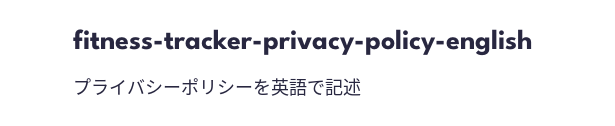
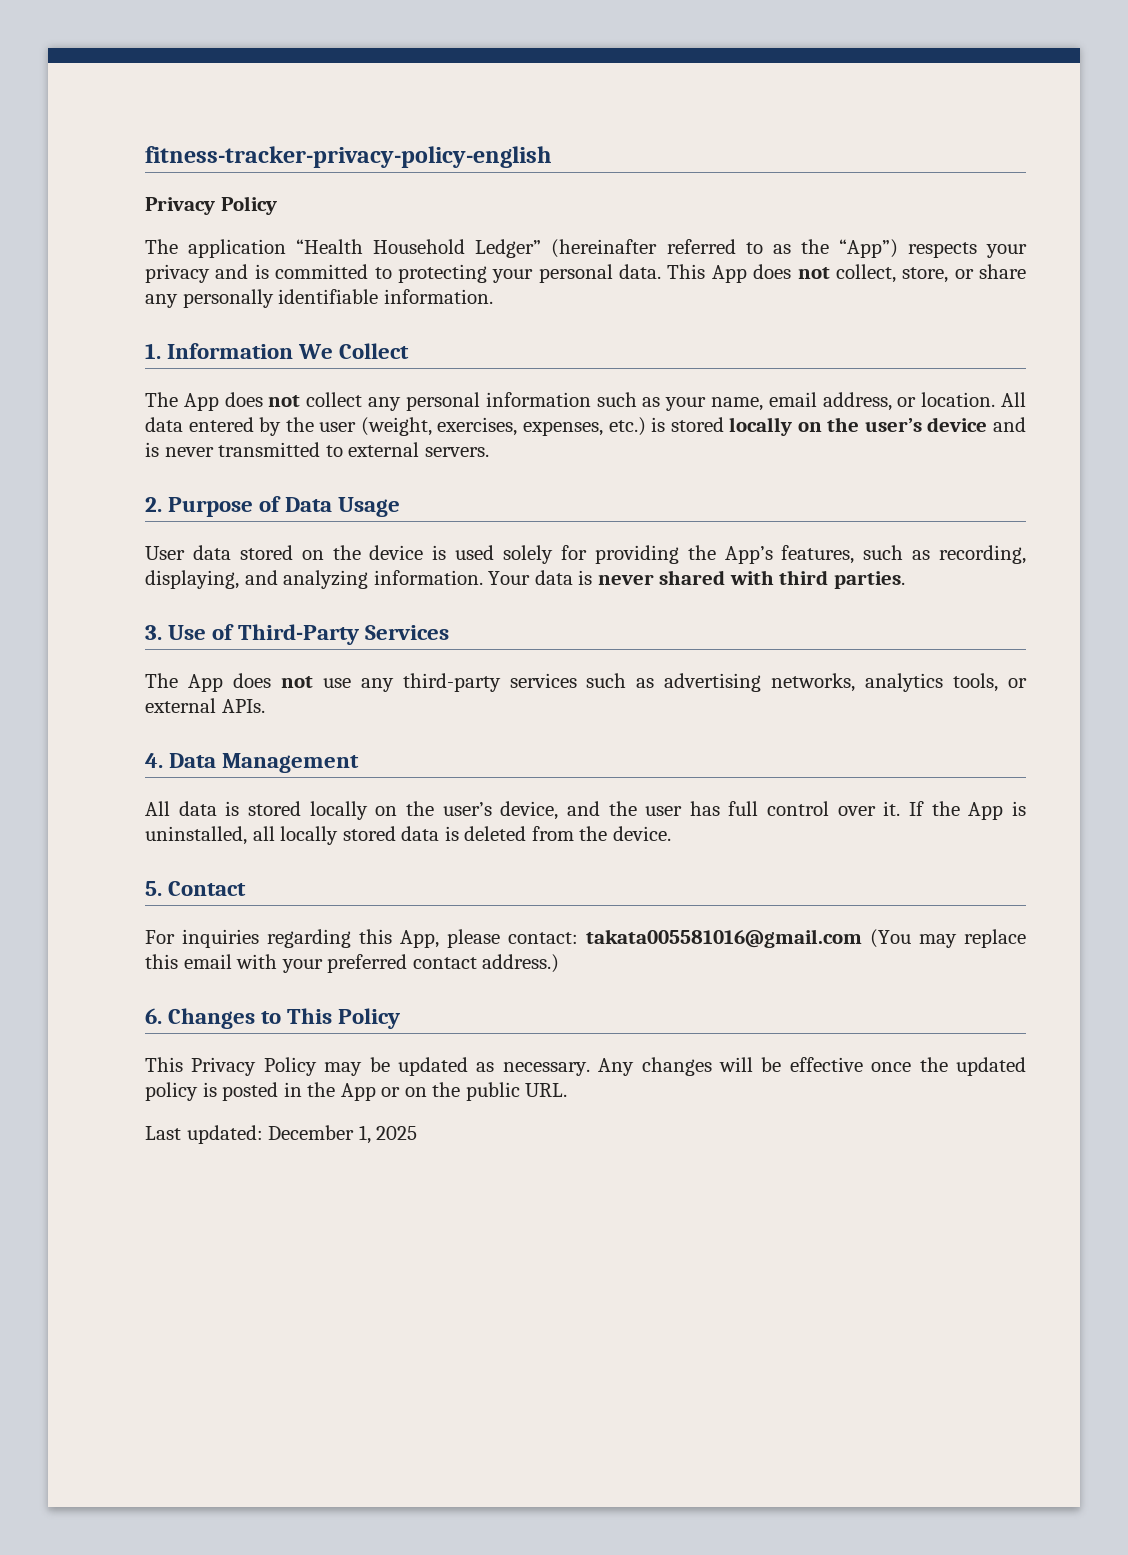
[73,78,361,96] プライバシーポリシーを英語で記述 -> [145,196,277,215] [145,239,1028,258] [145,264,1026,283] [145,289,493,308] [145,343,410,359] [145,392,1026,411] [145,417,1026,436] [145,442,489,457] [145,496,401,517] [145,545,1026,564] [145,570,905,589] [145,624,450,645] [145,673,1027,692] [145,698,265,713] [145,753,360,773] [145,801,1026,820] [145,826,671,845] [145,881,247,896] [145,929,1026,948] [145,954,560,973] [145,1008,401,1029] [145,1057,1026,1076] [145,1082,568,1101] [145,1125,418,1144] Privacy Policy // The application “Health Household Ledger” (hereinafter referred to as the “App”) respects your privacy and is committed to protecting your personal data. This App does not collect, store, or share any personally identifiable information. // 1. Information We Collect // The App does not collect any personal information such as your name, email address, or location. All data entered by the user (weight, exercises, expenses, etc.) is stored locally on the user’s device and is never transmitted to external servers. // 2. Purpose of Data Usage // User data stored on the device is used solely for providing the App’s features, such as recording, displaying, and analyzing information. Your data is never shared with third parties. // 3. Use of Third-Party Services // The App does not use any third-party services such as advertising networks, analytics tools, or external APIs. // 4. Data Management // All data is stored locally on the user’s device, and the user has full control over it. If the App is uninstalled, all locally stored data is deleted from the device. // 5. Contact // For inquiries regarding this App, please contact: takata005581016@gmail.com (You may replace this email with your preferred contact address.) // 6. Changes to This Policy // This Privacy Policy may be updated as necessary. Any changes will be effective once the updated policy is posted in the App or on the public URL. // Last updated: December 1, 2025

